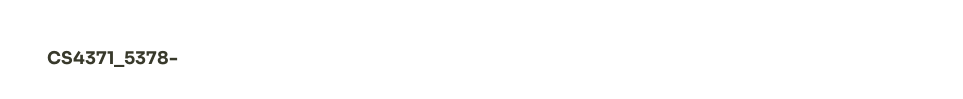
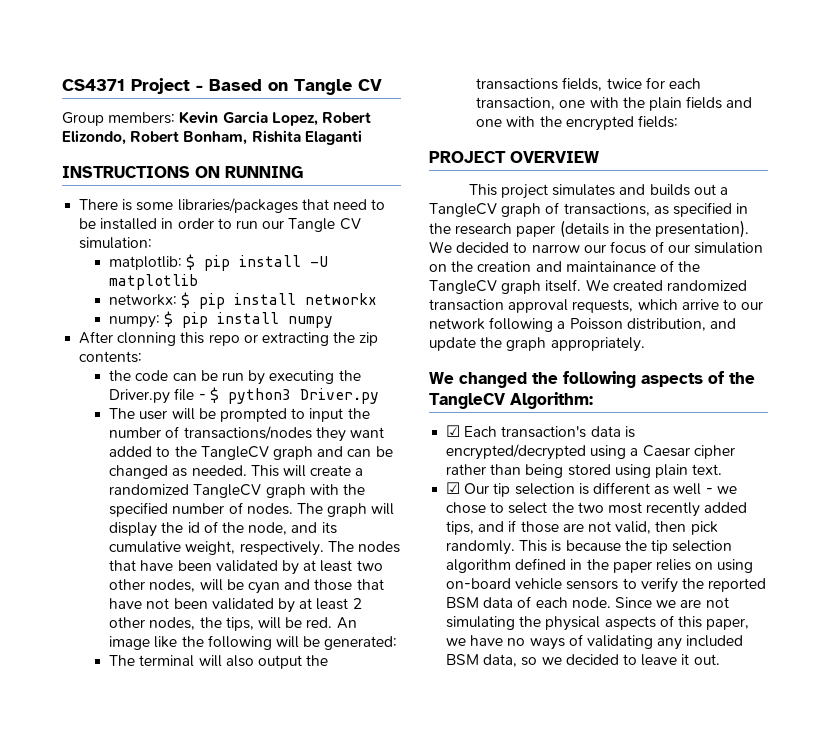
[47,50,178,67] CS4371_5378- -> [62,78,382,95] [62,111,371,126] [62,130,362,145] [62,166,303,178] [79,198,386,213] [79,218,361,232] [79,237,153,249] [109,254,329,271] [109,274,199,290] [109,292,378,309] [109,311,334,328] [79,331,379,346] [79,351,143,363] [109,370,361,385] [109,387,379,404] [109,408,370,422] [109,426,384,442] [109,446,393,460] [109,465,364,479] [109,484,365,498] [109,502,395,517] [109,521,337,537] [109,541,400,556] [109,560,383,575] [109,579,384,594] [109,598,362,613] [109,617,357,631] [109,635,398,650] [109,655,329,669] [476,77,701,91] [476,96,753,111] [476,115,678,131] [429,151,599,163] [468,184,728,199] [429,202,749,217] [429,220,750,238] [429,241,764,254] [429,260,701,272] [429,279,747,294] [429,299,764,313] [429,317,736,332] [429,337,645,352] [429,371,755,388] [429,392,593,409] [446,425,635,438] [446,444,735,460] [446,464,723,478] [446,482,737,497] [446,502,748,517] [446,520,718,535] [446,540,733,555] [446,558,754,573] [446,577,767,593] [446,596,729,608] [446,615,750,631] [446,634,744,650] [446,654,720,667] CS4371 Project - Based on Tangle CV // Group members: Kevin Garcia Lopez, Robert Elizondo, Robert Bonham, Rishita Elaganti // INSTRUCTIONS ON RUNNING // There is some libraries/packages that need to be installed in order to run our Tangle CV simulation: // matplotlib: $ pip install -U matplotlib // networkx: $ pip install networkx // numpy: $ pip install numpy // After clonning this repo or extracting the zip contents: // the code can be run by executing the Driver.py file - $ python3 Driver.py // The user will be prompted to input the number of transactions/nodes they want added to the TangleCV graph and can be changed as needed. This will create a randomized TangleCV graph with the specified number of nodes. The graph will display the id of the node, and its cumulative weight, respectively. The nodes that have been validated by at least two other nodes, will be cyan and those that have not been validated by at least 2 other nodes, the tips, will be red. An image like the following will be generated: // The terminal will also output the transactions fields, twice for each transaction, one with the plain fields and one with the encrypted fields: // PROJECT OVERVIEW // This project simulates and builds out a TangleCV graph of transactions, as specified in the research paper (details in the presentation). We decided to narrow our focus of our simulation on the creation and maintainance of the TangleCV graph itself. We created randomized transaction approval requests, which arrive to our network following a Poisson distribution, and update the graph appropriately. // We changed the following aspects of the TangleCV Algorithm: // ☑ Each transaction's data is encrypted/decrypted using a Caesar cipher rather than being stored using plain text. // ☑ Our tip selection is different as well - we chose to select the two most recently added tips, and if those are not valid, then pick randomly. This is because the tip selection algorithm defined in the paper relies on using on-board vehicle sensors to verify the reported BSM data of each node. Since we are not simulating the physical aspects of this paper, we have no ways of validating any included BSM data, so we decided to leave it out.

